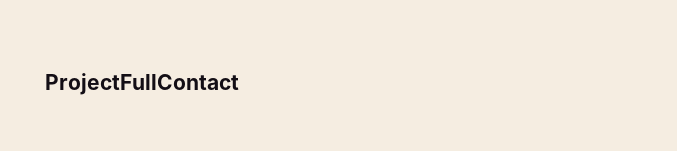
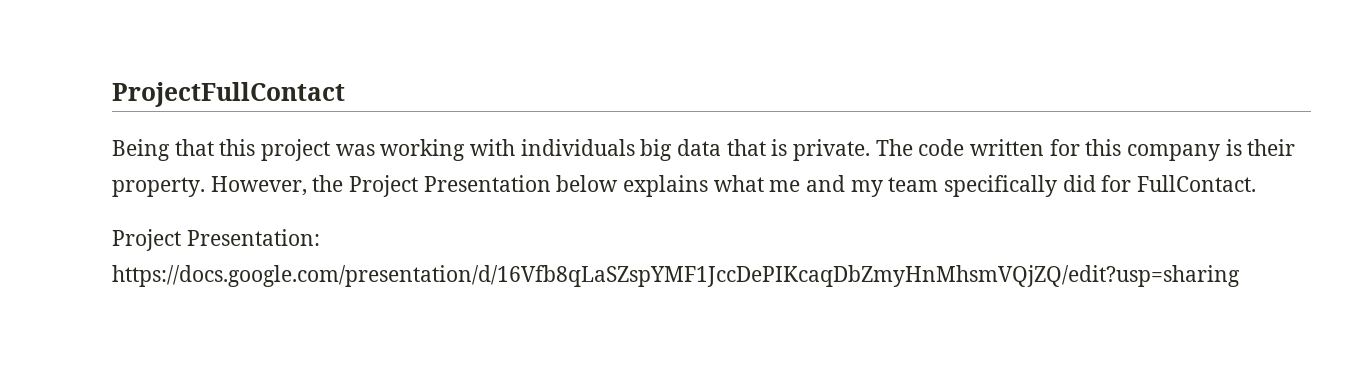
(239, 84) none -> [112,139,1296,161] [112,175,1257,197] [112,229,320,251] [112,265,1240,287] // Being that this project was working with individuals big data that is private. The code written for this company is their property. However, the Project Presentation below explains what me and my team specifically did for FullContact. // Project Presentation: https://docs.google.com/presentation/d/16Vfb8qLaSZspYMF1JccDePIKcaqDbZmyHnMhsmVQjZQ/edit?usp=sharing

